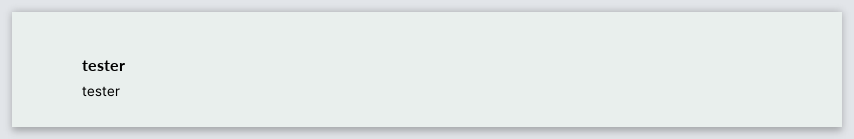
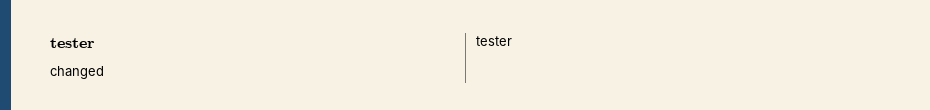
[82,60,125,71] tester -> [50,38,95,48] [50,66,104,79] tester // changed

